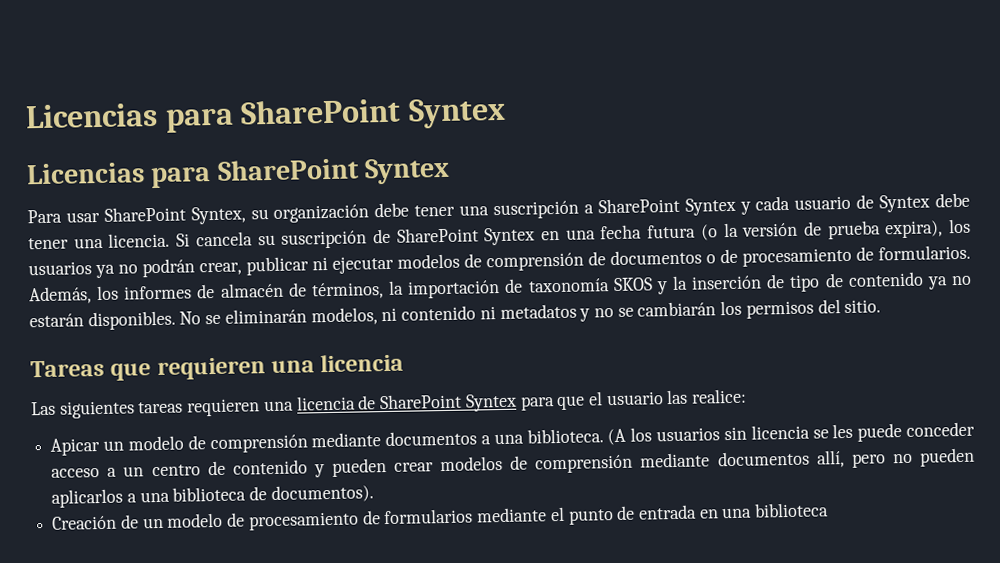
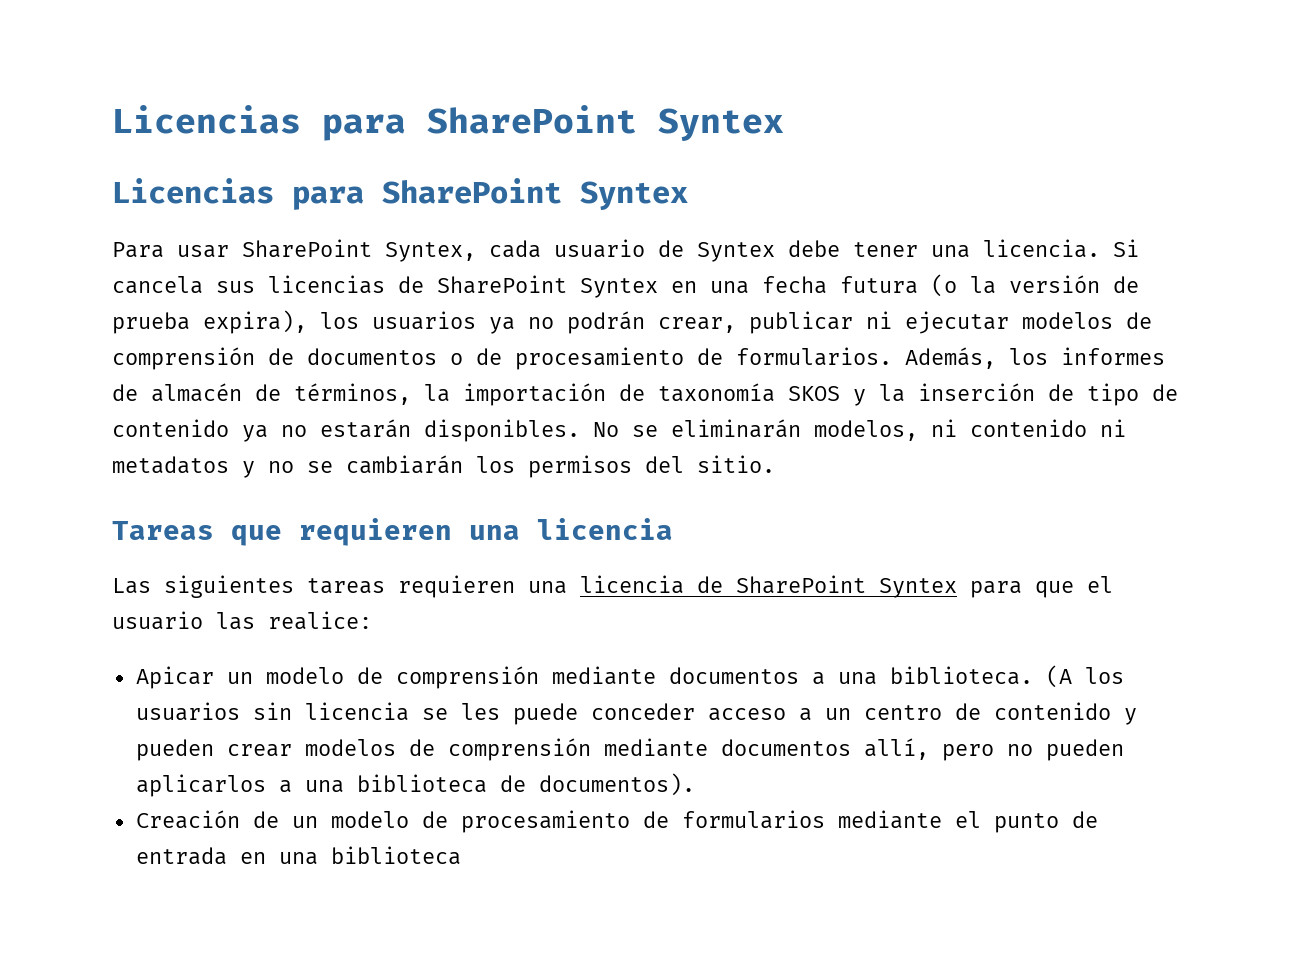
[250,197,751,223] su organización debe tener una suscripción a SharePoint Syntex y -> (476, 252) none
[257,230,368,249] su suscripción -> [216,275,385,294] sus licencias

